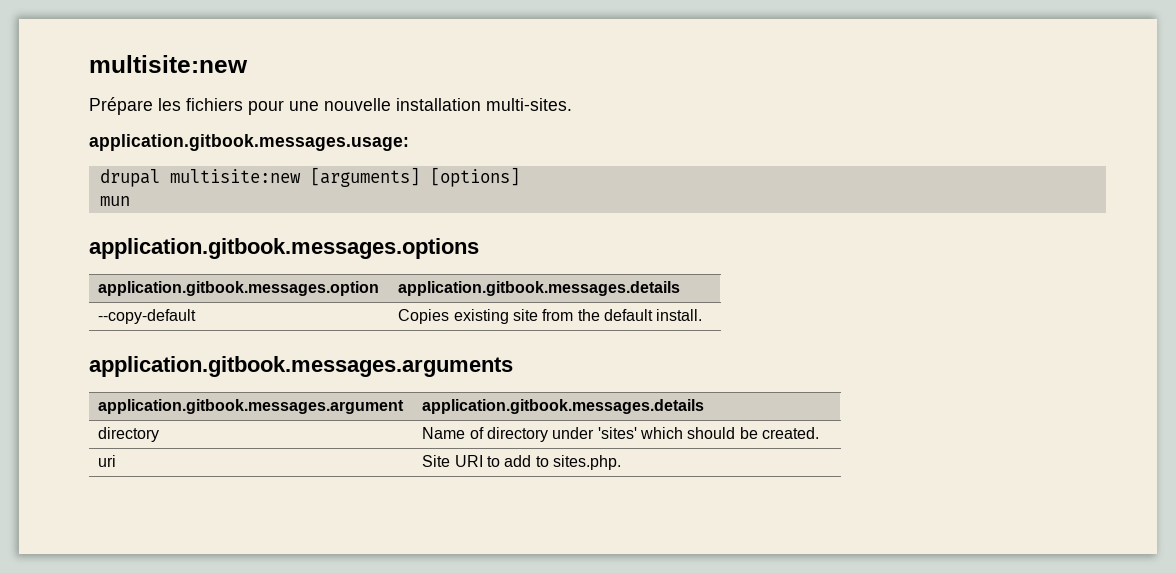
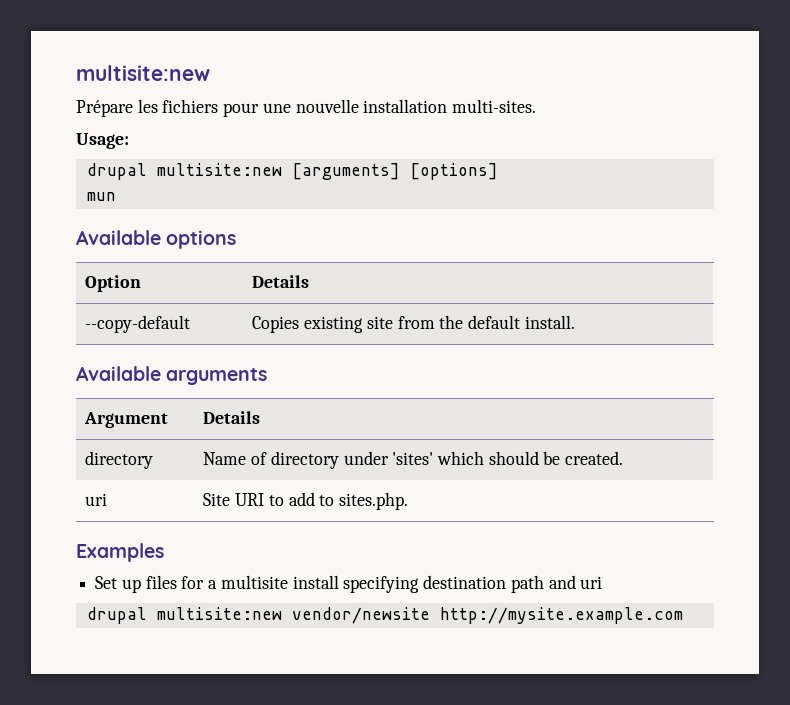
[89,134,409,151] application.gitbook.messages.usage: -> [76,133,129,149] Usage:
[89,238,479,259] [98,281,380,296] [398,281,681,296] application.gitbook.messages.options // application.gitbook.messages.option | application.gitbook.messages.details -> [76,230,237,249] [85,275,142,292] [252,275,310,288] Available options // Option | Details
[89,356,513,377] [98,399,405,414] [422,399,705,414] application.gitbook.messages.arguments // application.gitbook.messages.argument | application.gitbook.messages.details -> [76,366,268,385] [84,412,169,428] [203,411,261,424] Available arguments // Argument | Details
(621, 462) none -> [76,543,164,562] [95,575,603,593] [86,607,683,624] // Examples // Set up files for a multisite install specifying destination path and uri // drupal multisite:new vendor/newsite http://mysite.example.com

